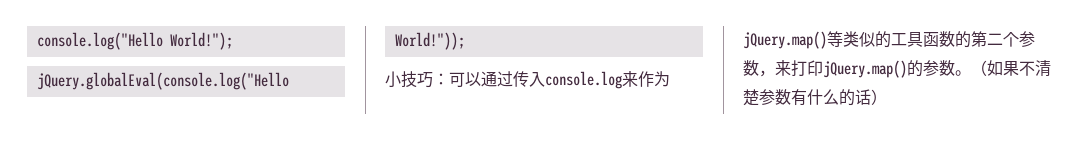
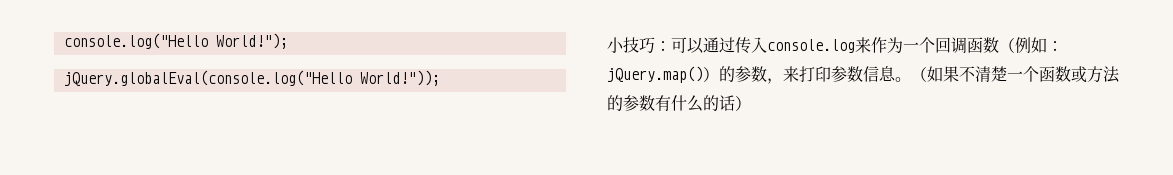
[743,31,1019,49] jQuery.map()等类似的工具函数的第二个 -> [903,37,1063,54] [607,66,735,83] 一个回调函数（例如：jQuery.map()）的
[823,60,955,78] jQuery.map()的参数 -> [831,66,896,82] 参数信息
(759, 97) none -> [1007,66,1120,83] [607,95,623,111] 一个函数或方法的

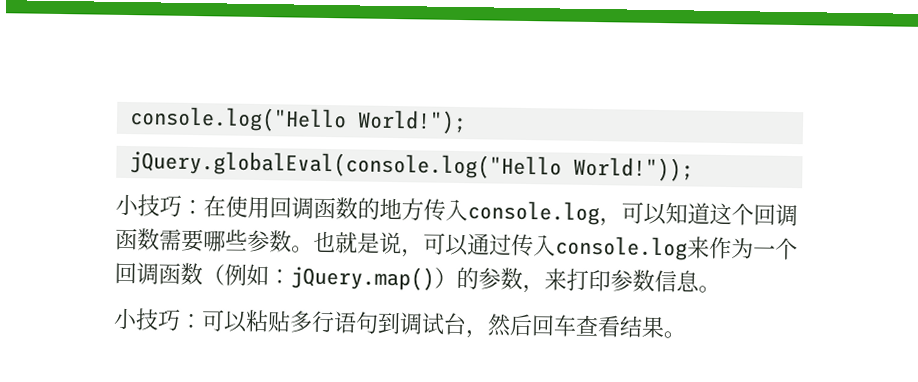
(671, 46) none -> [203,195,798,227] [115,227,424,258] 在使用回调函数的地方传入console.log，可以知道这个回调函数需要哪些参数。也就是说，
[911,66,1120,83] [607,95,751,112] （如果不清楚一个函数或方法的参数有什么的话） -> [113,307,686,339] // 小技巧：可以粘贴多行语句到调试台，然后回车查看结果。

